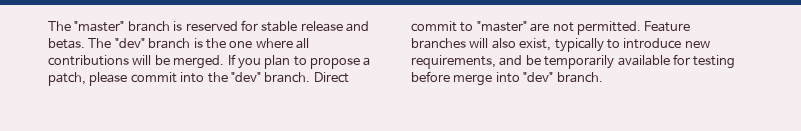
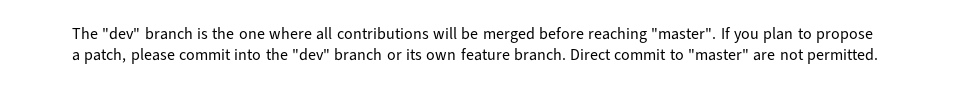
[48,20,369,32] [48,38,112,49] The "master" branch is reserved for stable release and betas. The -> [72,27,98,39] The
[173,55,225,69] merged. -> [482,27,717,43] merged before reaching "master".
(261, 77) none -> [334,48,510,61] branch or its own feature
[644,21,691,32] [411,38,710,52] [411,54,736,69] [411,71,603,86] Feature branches will also exist, typically to introduce new requirements, and be temporarily available for testing before merge into "dev" branch. -> (879, 56) none

